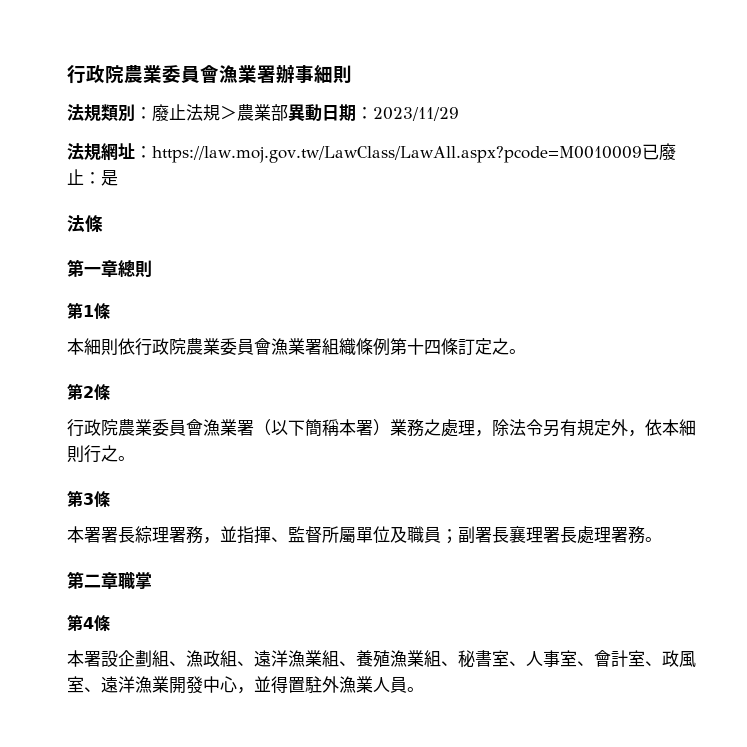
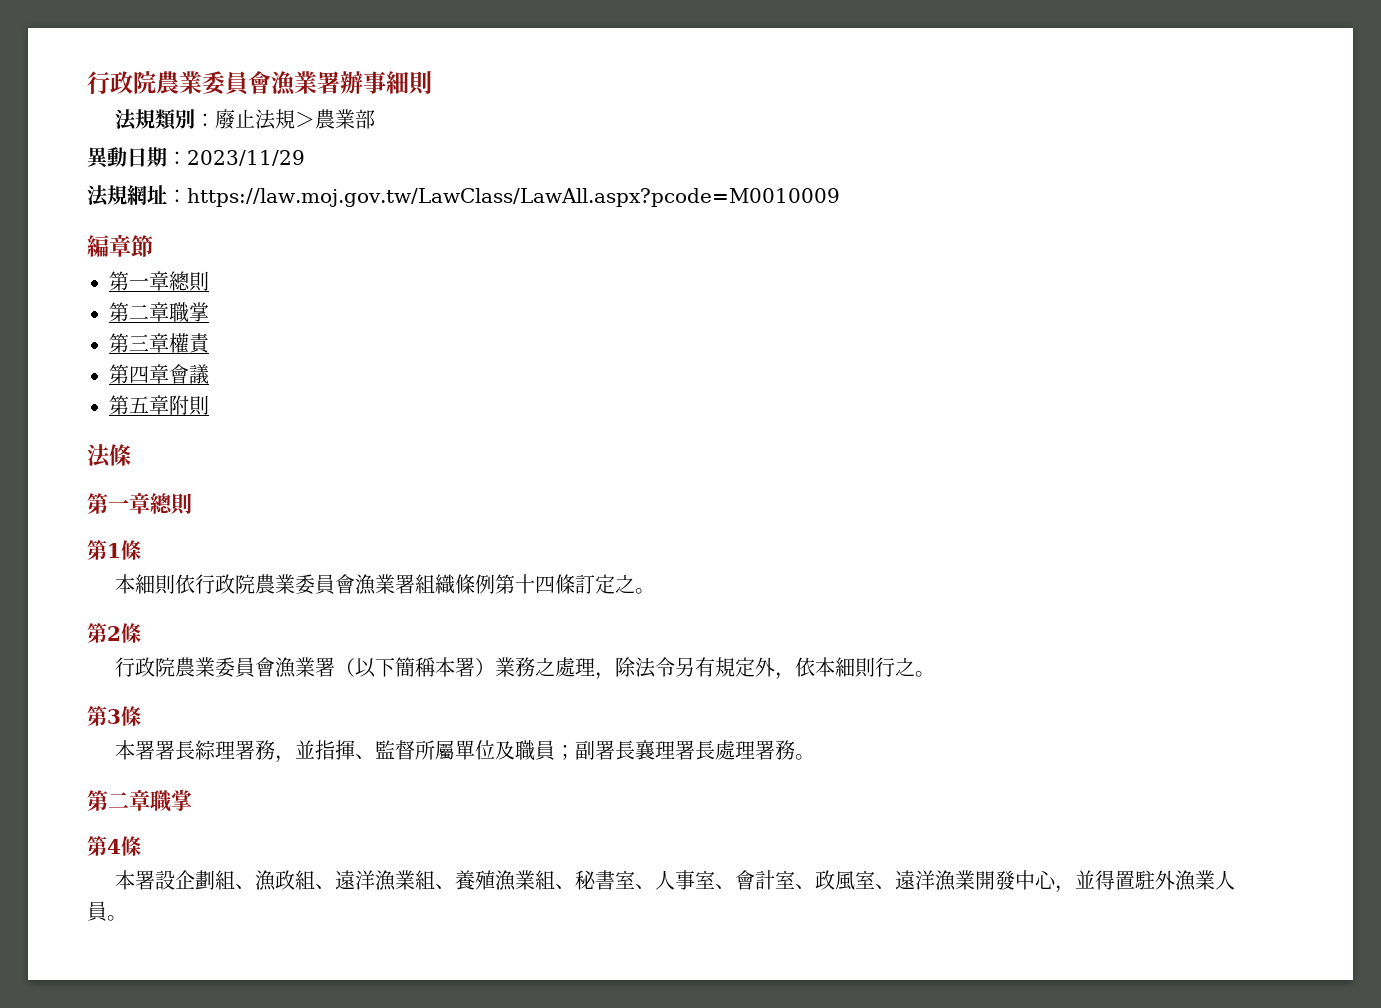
(288, 112) none -> (375, 119) //
[641,143,676,160] [67,169,118,186] 已廢止：是 -> [87,234,153,258] [109,271,209,292] [109,302,209,323] [109,333,210,354] [109,364,209,384] [109,395,209,416] // 編章節 // 第一章總則 // 第二章職掌 // 第三章權責 // 第四章會議 // 第五章附則

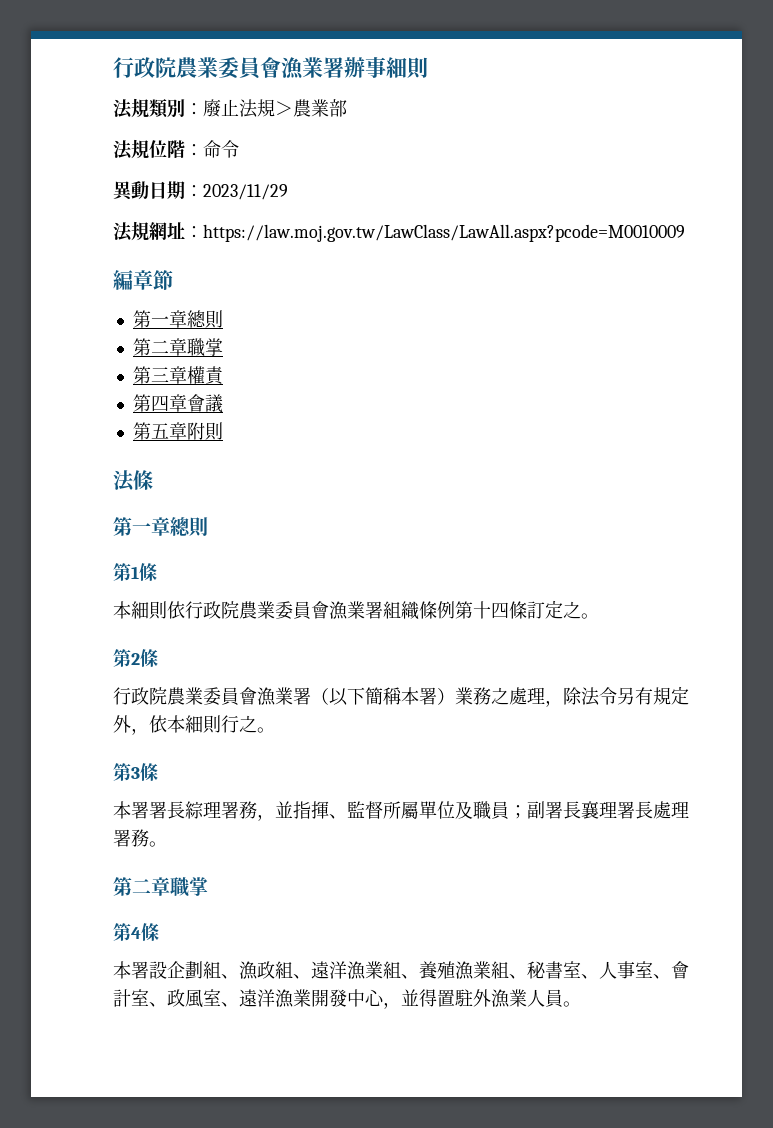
(375, 119) none -> [113,139,239,160] // 法規位階：命令

